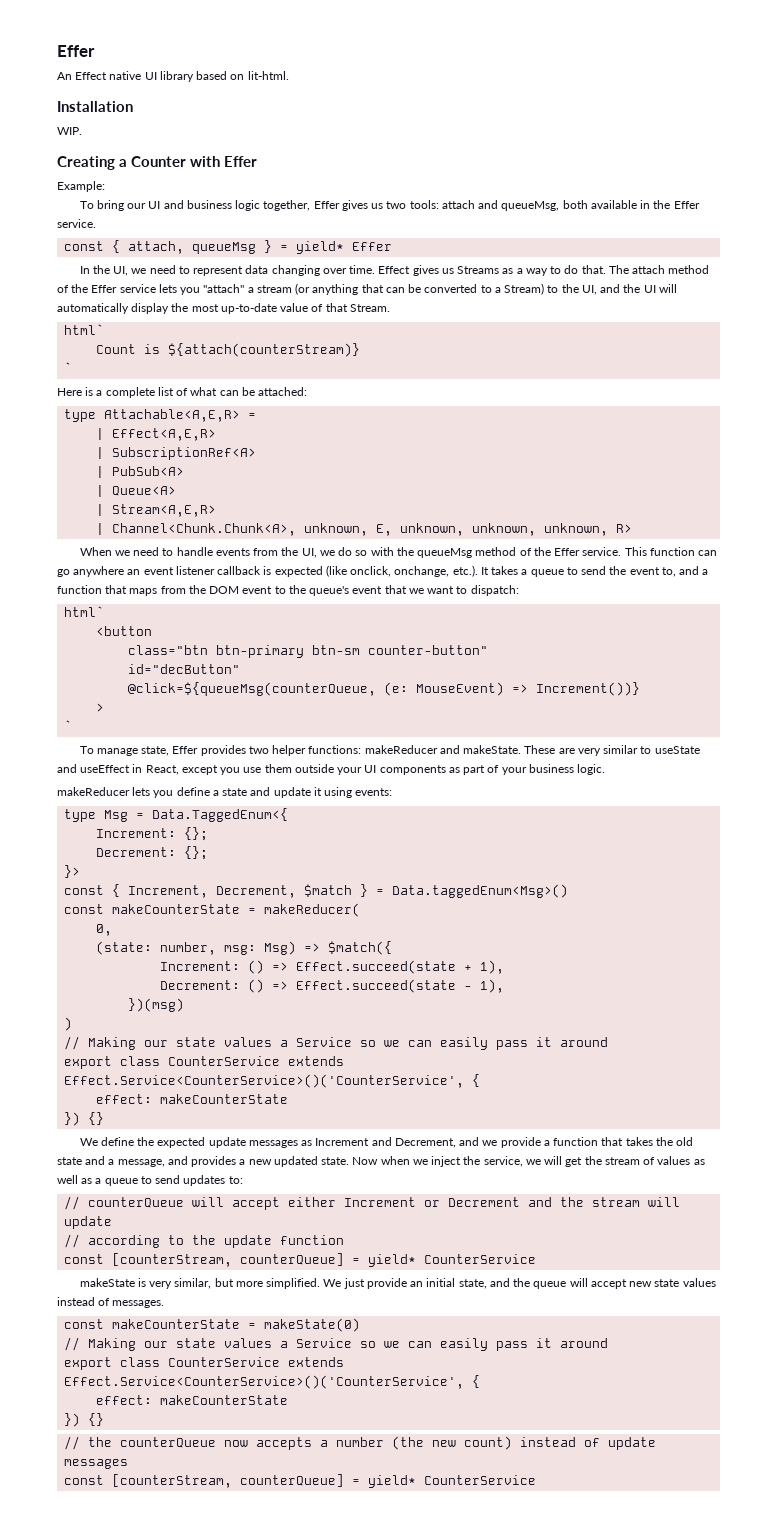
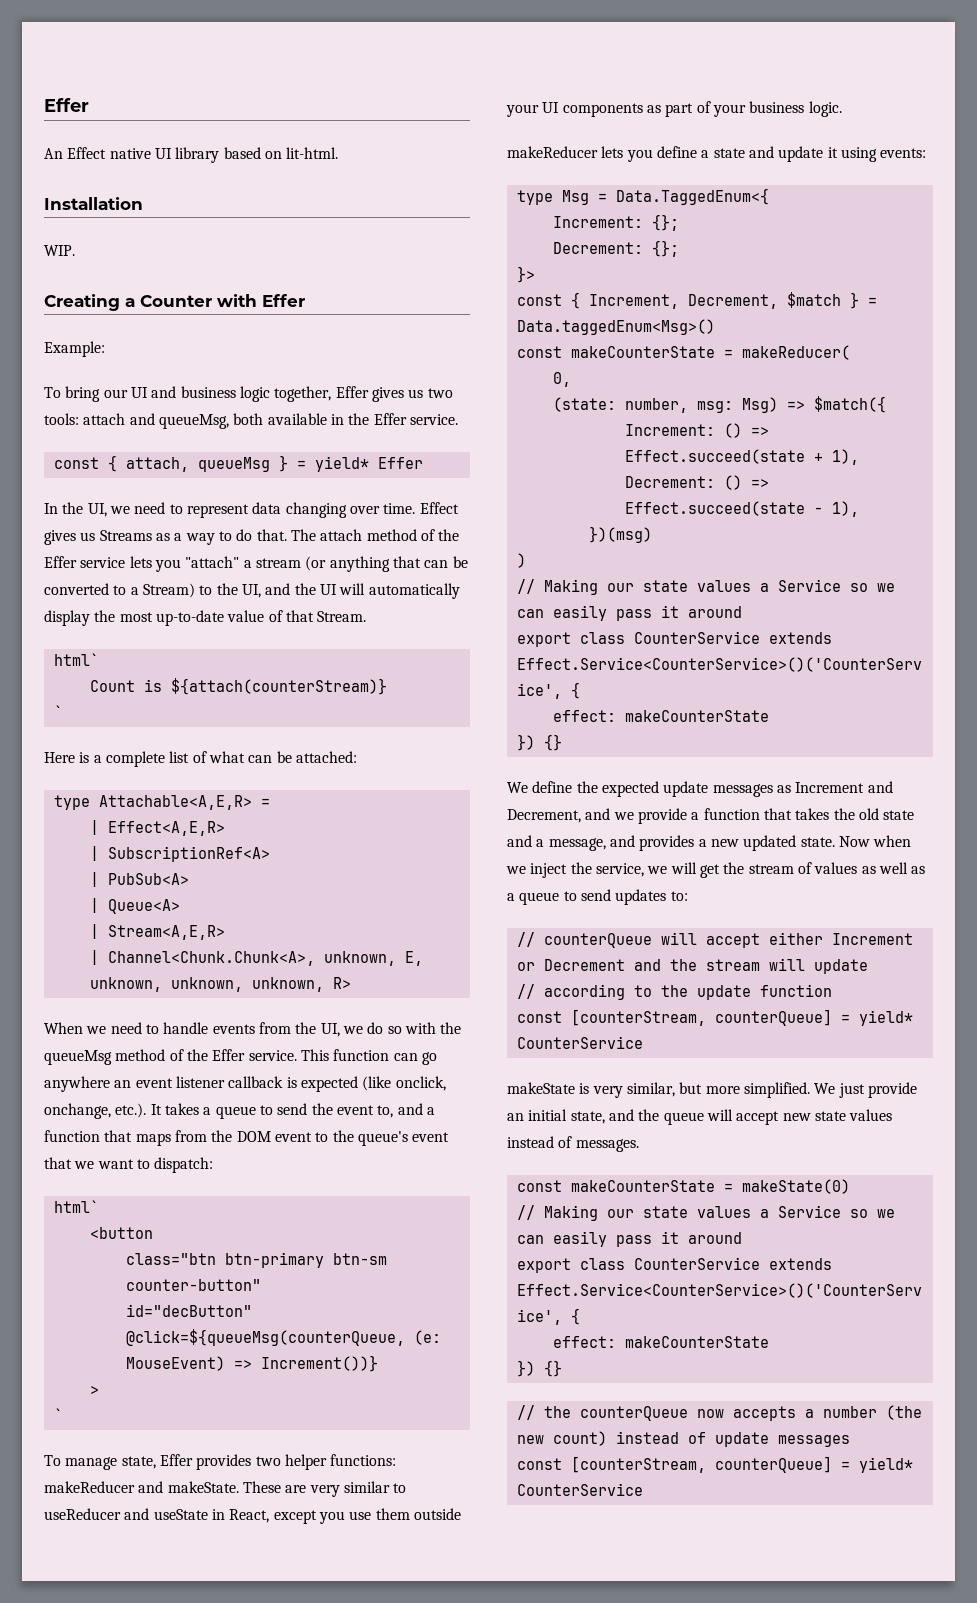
[654,746,700,754] [57,764,131,773] useState and useEffect -> [44,1508,208,1520] useReducer and useState

